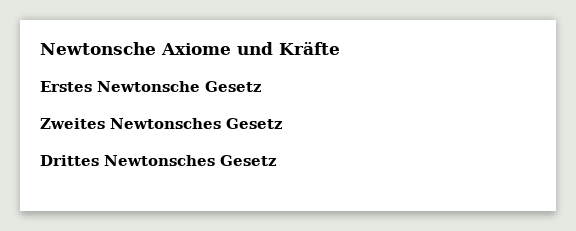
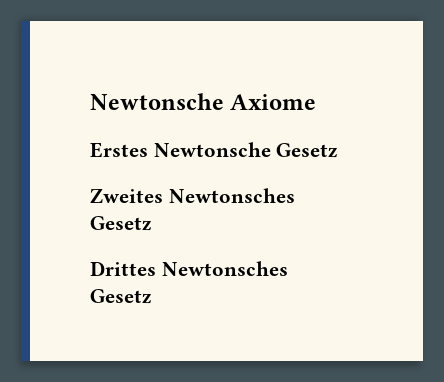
[237,42,340,55] und Kräfte -> (317, 102) none

